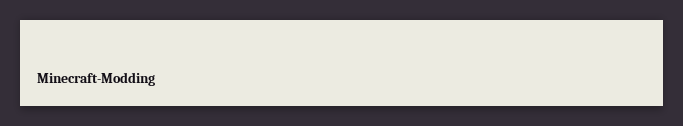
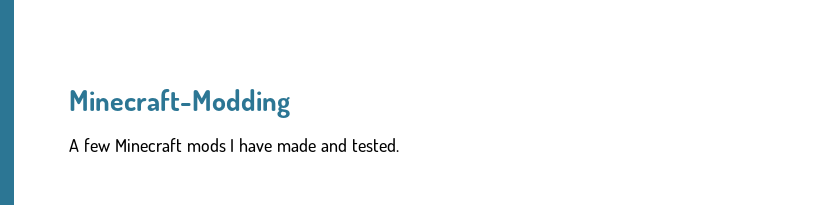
(155, 79) none -> [69,138,399,152] // A few Minecraft mods I have made and tested.

